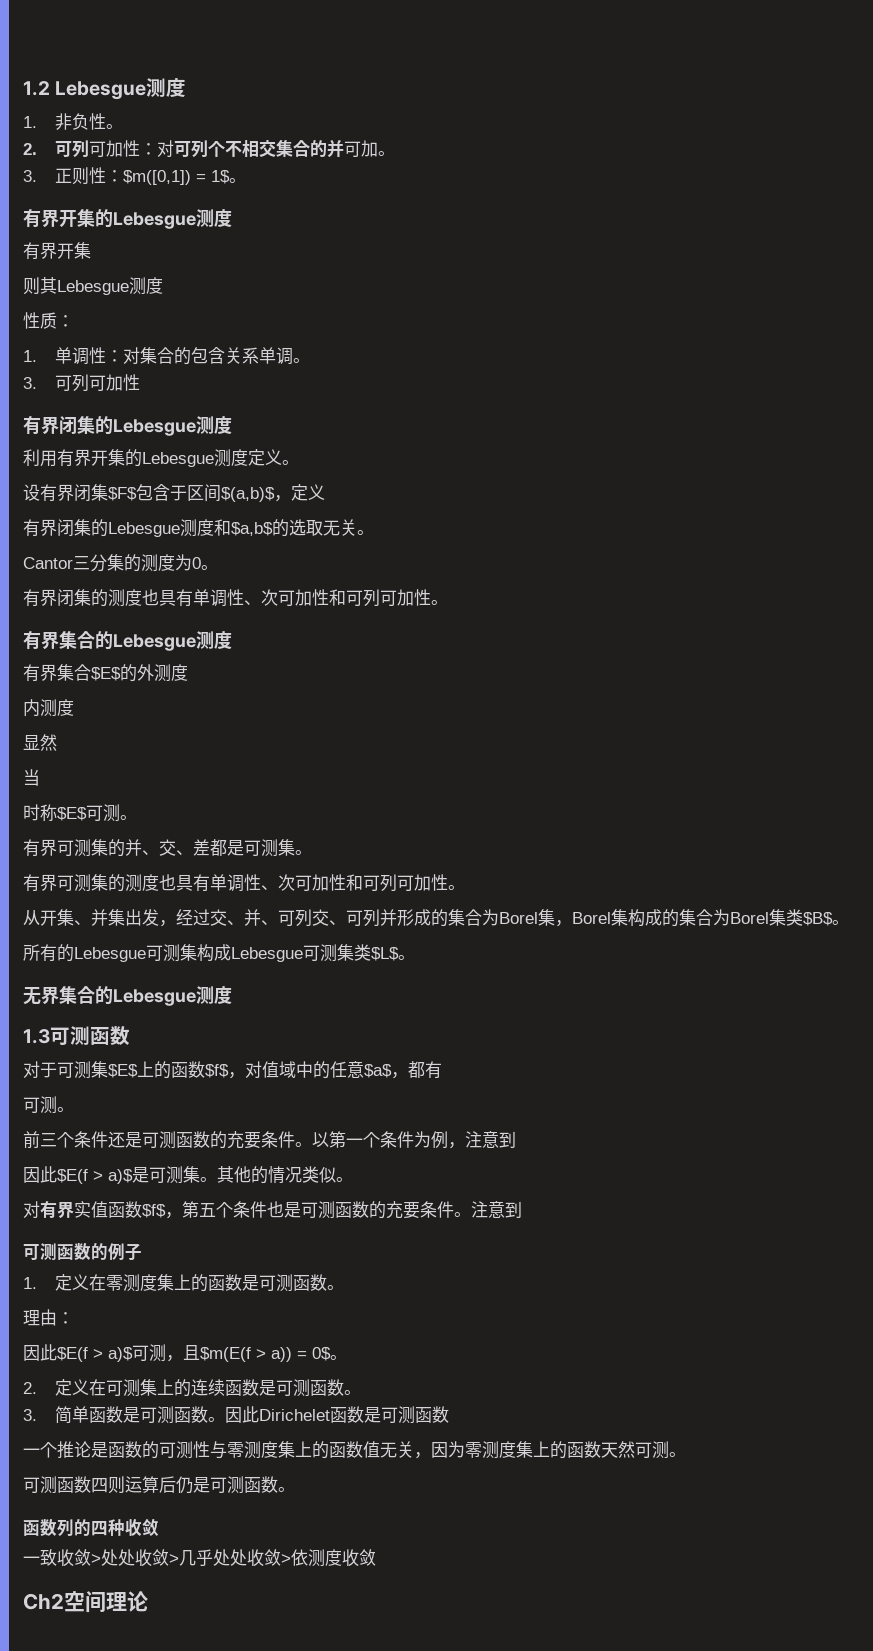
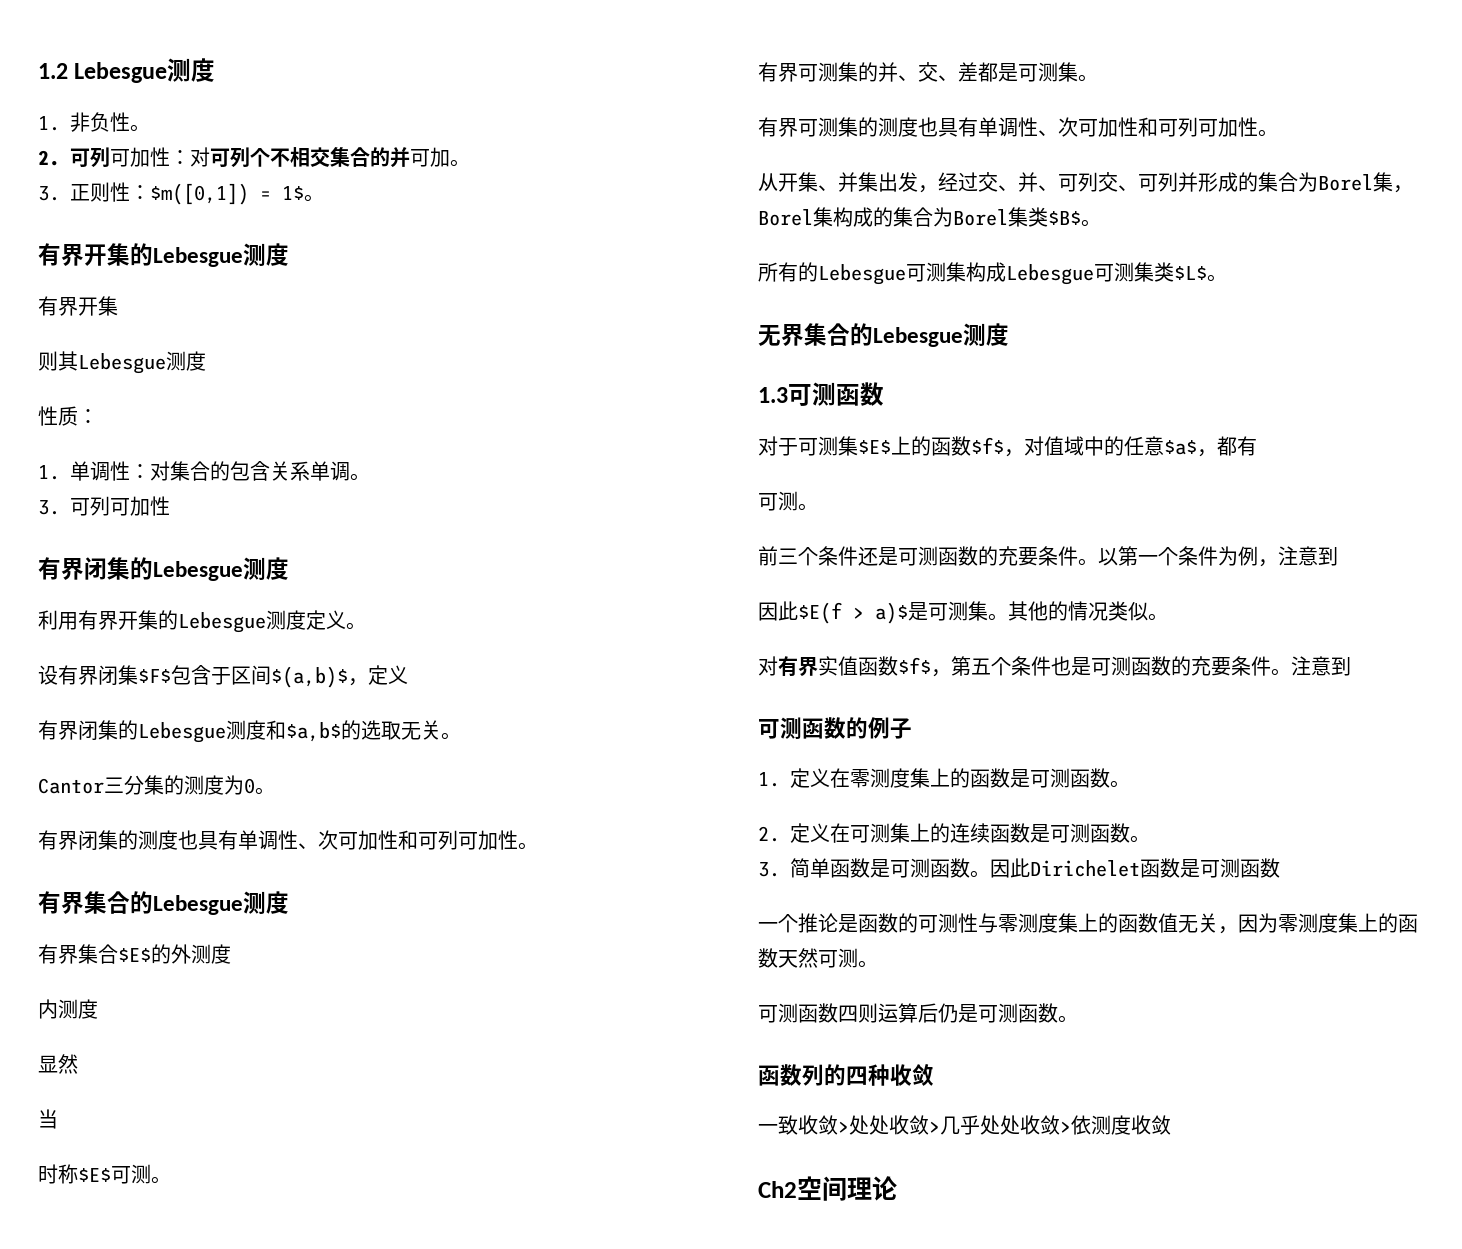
[23,1309,74,1326] [23,1344,347,1362] // 理由： // 因此$E(f > a)$可测，且$m(E(f > a)) = 0$。 -> (1130, 784) none

